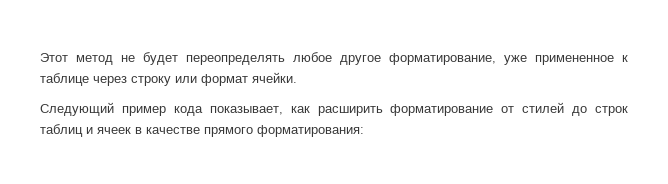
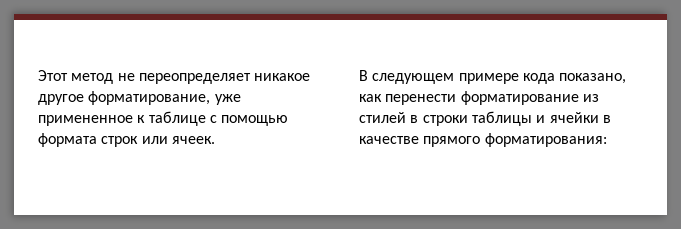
[143,52,332,65] будет переопределять любое -> [138,73,311,84] переопределяет никакое
[93,72,297,86] [40,102,628,116] [40,124,131,137] через строку или формат ячейки. // Следующий пример кода показывает, как расширить форматирование от стилей до строк таблиц и ячеек -> [209,115,289,126] [38,133,215,147] [359,70,627,84] [359,91,599,105] [359,111,599,126] с помощью формата строк или ячеек. // В следующем примере кода показано, как перенести форматирование из стилей в строки таблицы и ячейки

